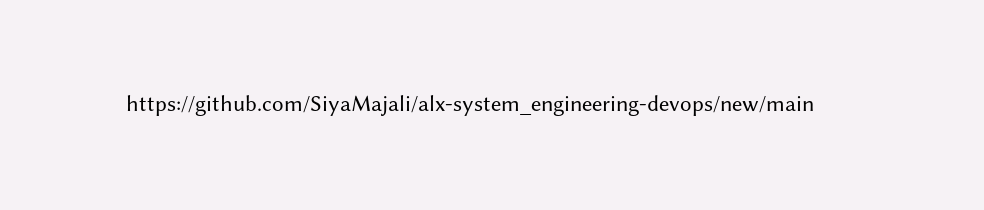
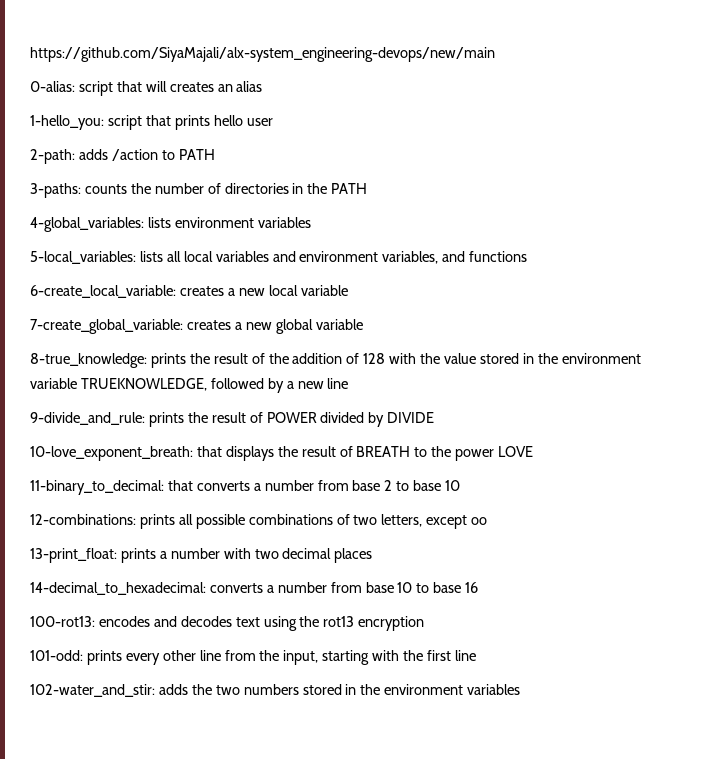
(814, 105) none -> [30,81,263,96] [30,115,273,130] [30,149,215,164] [30,183,368,198] [30,217,311,232] [30,251,528,264] [30,285,348,298] [30,319,363,334] [30,353,641,368] [30,378,349,393] [30,412,435,427] [30,446,534,461] [30,480,461,495] [30,514,488,529] [30,548,373,563] [30,582,479,595] [30,616,425,631] [30,650,476,665] [30,684,521,697] // 0-alias: script that will creates an alias // 1-hello_you: script that prints hello user // 2-path: adds /action to PATH // 3-paths: counts the number of directories in the PATH // 4-global_variables: lists environment variables // 5-local_variables: lists all local variables and environment variables, and functions // 6-create_local_variable: creates a new local variable // 7-create_global_variable: creates a new global variable // 8-true_knowledge: prints the result of the addition of 128 with the value stored in the environment variable TRUEKNOWLEDGE, followed by a new line // 9-divide_and_rule: prints the result of POWER divided by DIVIDE // 10-love_exponent_breath: that displays the result of BREATH to the power LOVE // 11-binary_to_decimal: that converts a number from base 2 to base 10 // 12-combinations: prints all possible combinations of two letters, except oo // 13-print_float: prints a number with two decimal places // 14-decimal_to_hexadecimal: converts a number from base 10 to base 16 // 100-rot13: encodes and decodes text using the rot13 encryption // 101-odd: prints every other line from the input, starting with the first line // 102-water_and_stir: adds the two numbers stored in the environment variables

